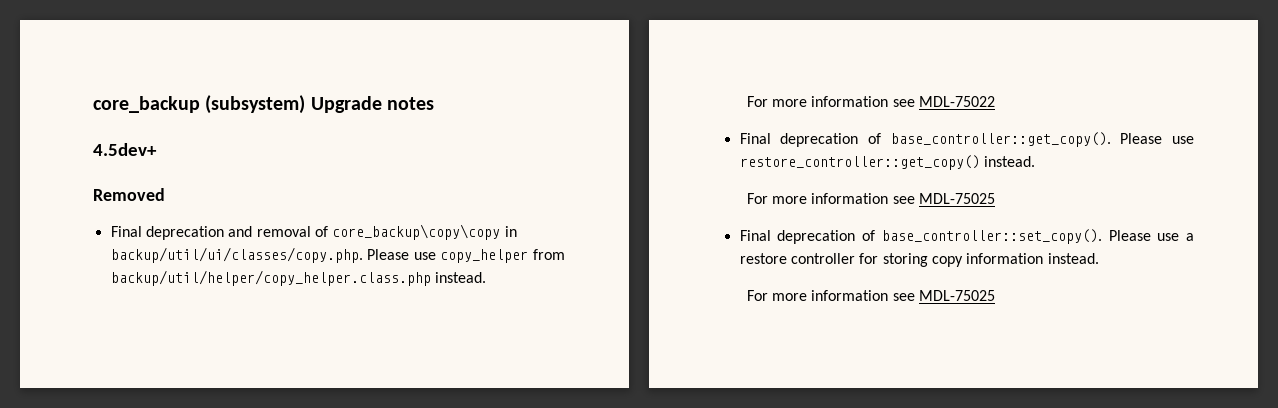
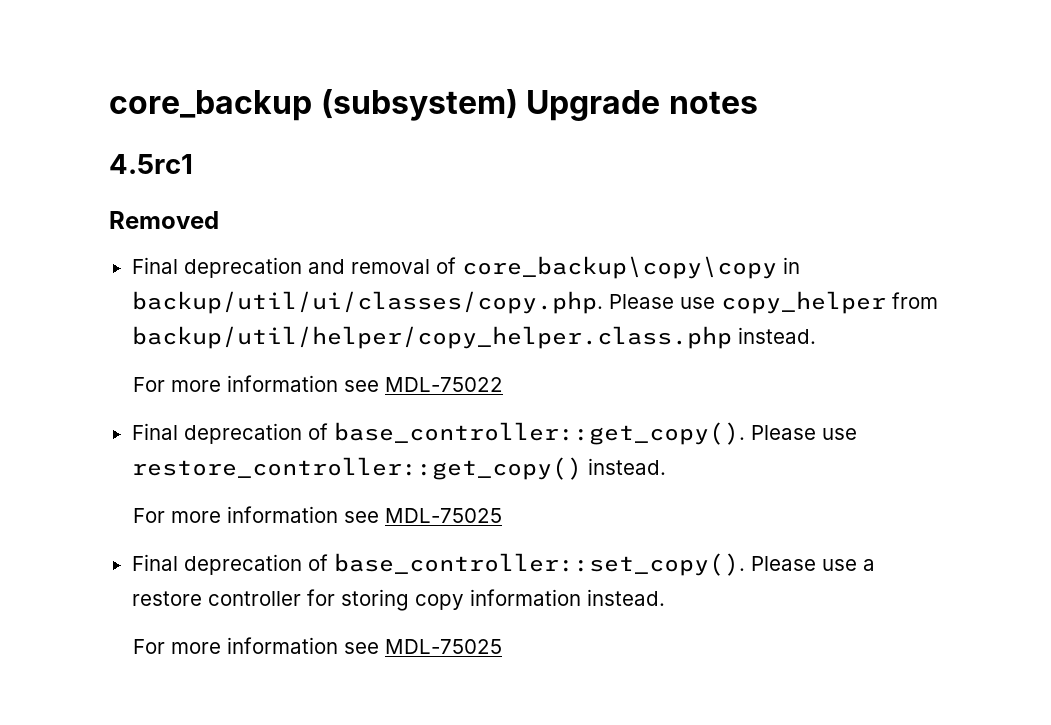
[93,143,157,156] 4.5dev+ -> [109,154,193,174] 4.5rc1

